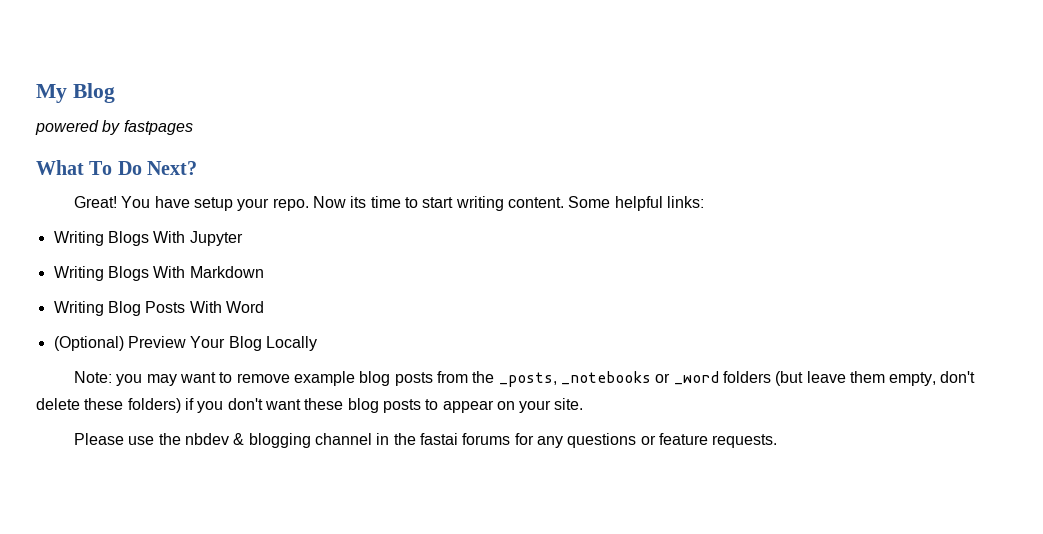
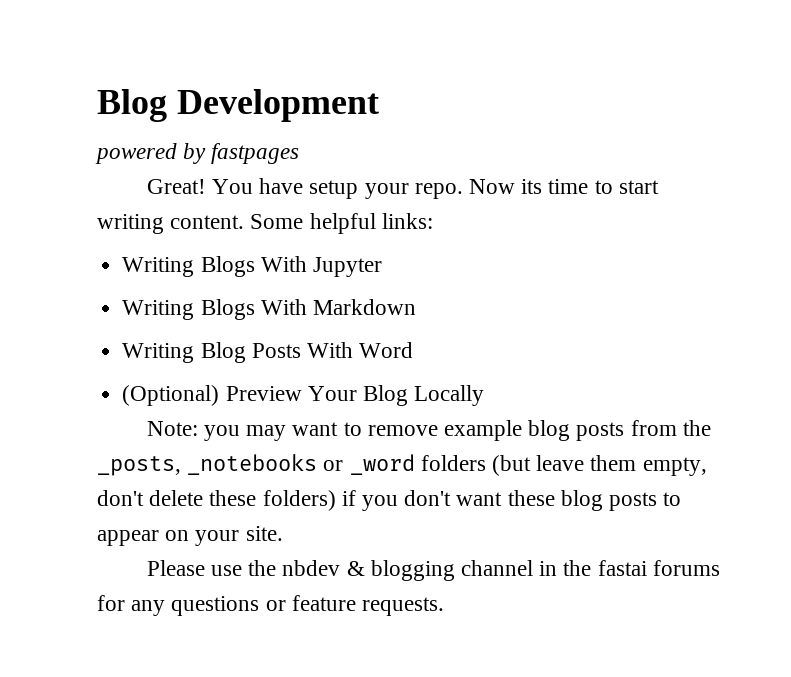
[36,83,115,103] My Blog -> [97,89,379,122] Blog Development
[36,160,198,175] // What To Do Next? -> (300, 153) none

